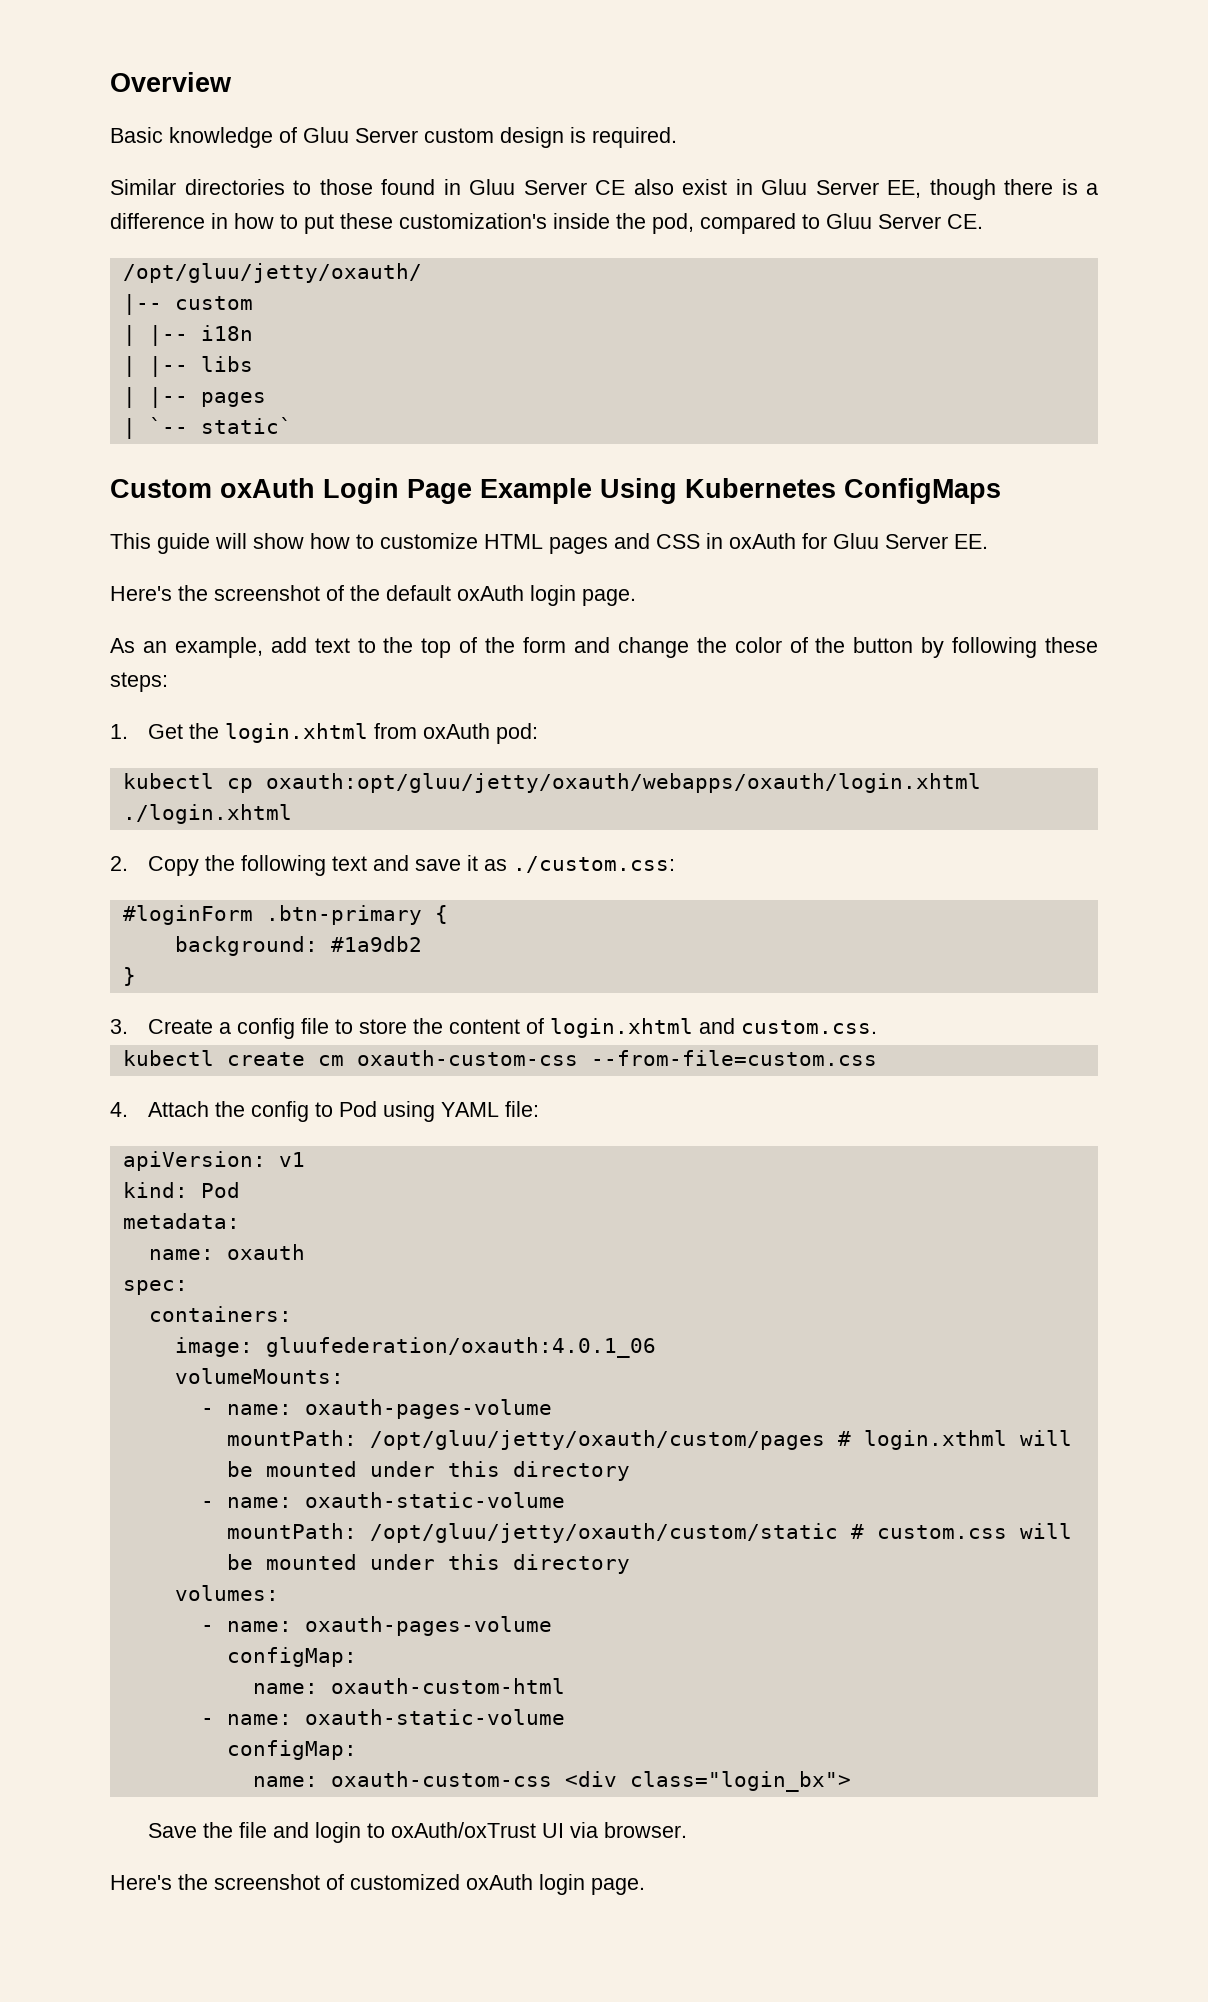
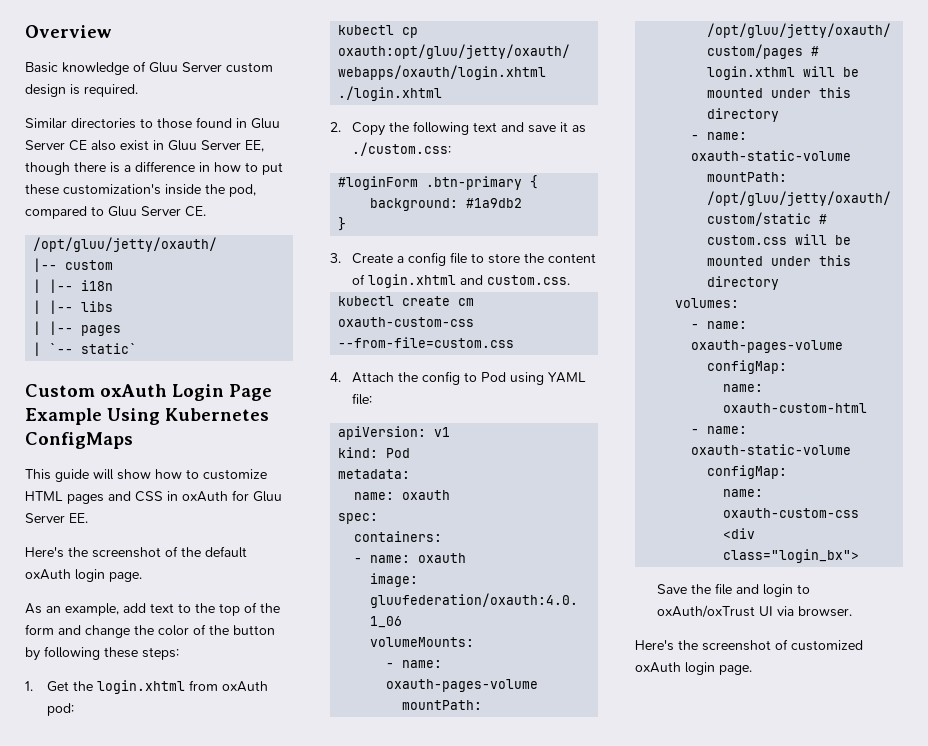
(292, 1314) none -> [354,553,467,563] // - name: oxauth

